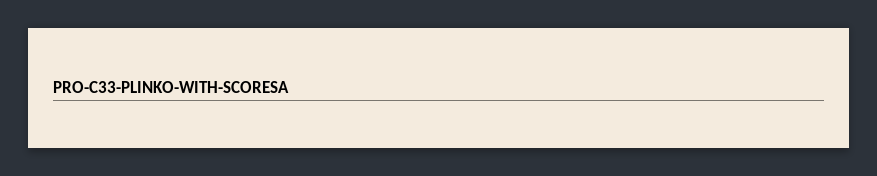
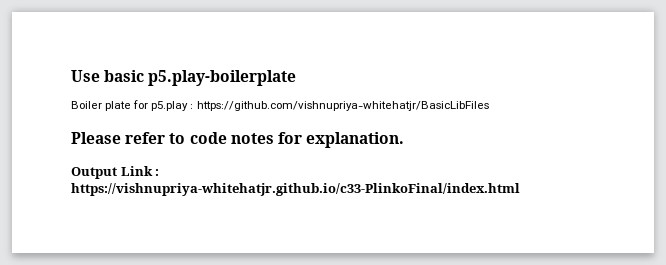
[53,81,289,93] PRO-C33-PLINKO-WITH-SCORESA -> [71,70,297,86] [71,100,489,111] [71,132,405,148] [71,166,160,179] [71,183,520,196] Use basic p5.play-boilerplate // Boiler plate for p5.play : https://github.com/vishnupriya-whitehatjr/BasicLibFiles // Please refer to code notes for explanation. // Output Link : https://vishnupriya-whitehatjr.github.io/c33-PlinkoFinal/index.html

